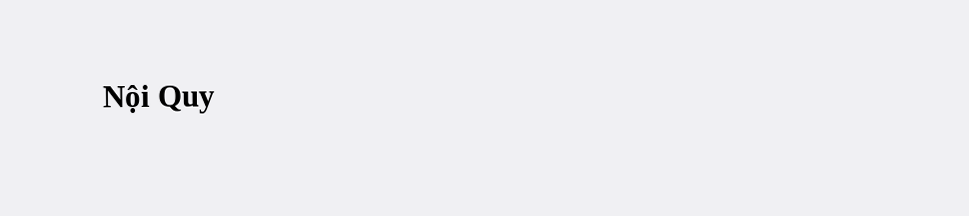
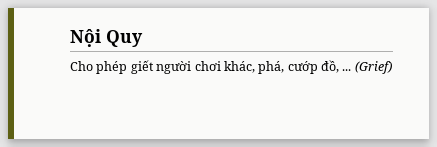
(217, 99) none -> [70,60,392,74] // Cho phép giết người chơi khác, phá, cướp đồ, ... (Grief)

